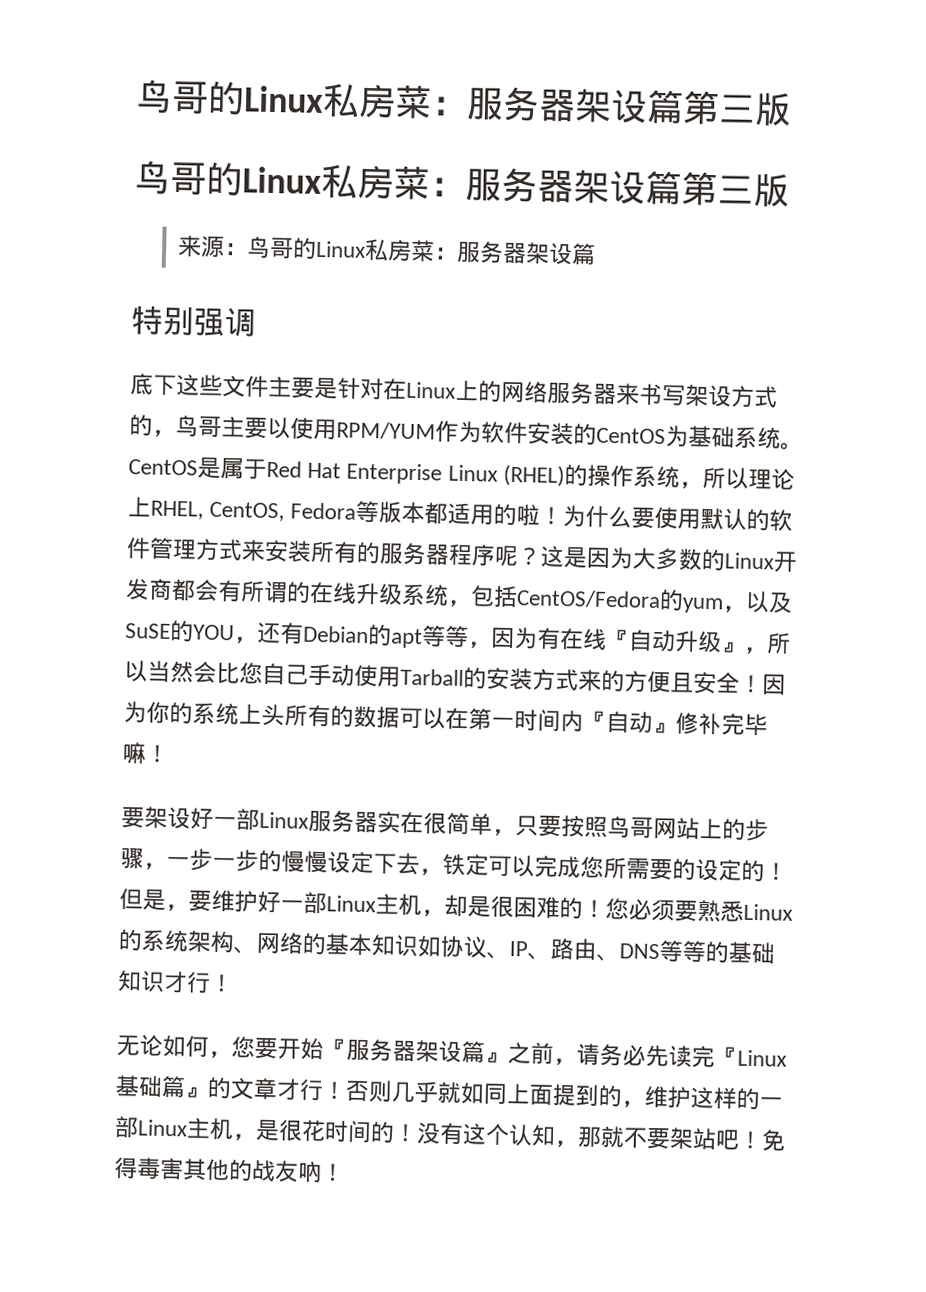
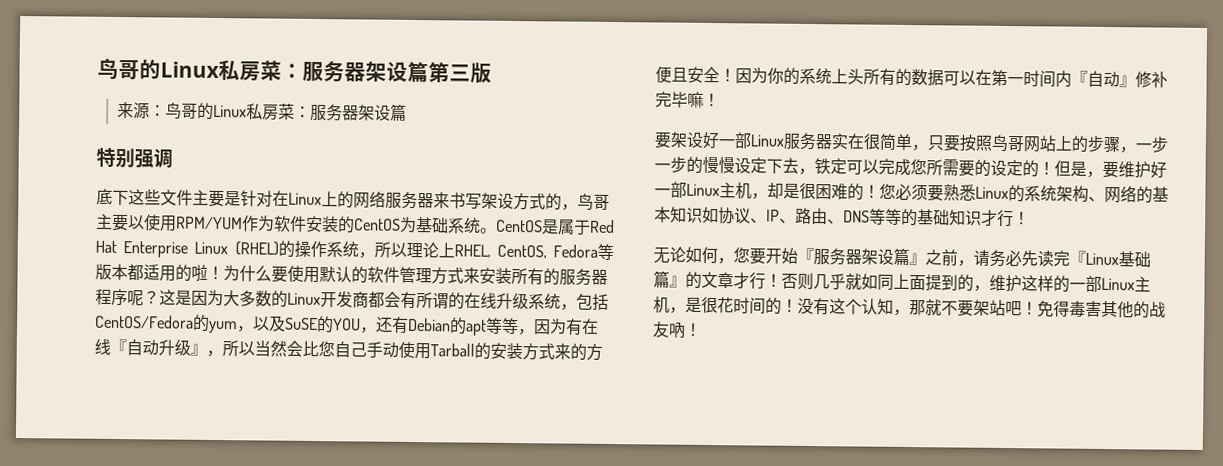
[135,79,792,127] [134,160,790,208] 鸟哥的Linux私房菜：服务器架设篇第三版 // 鸟哥的Linux私房菜：服务器架设篇第三版 -> [97,58,492,84] 鸟哥的Linux私房菜：服务器架设篇第三版

